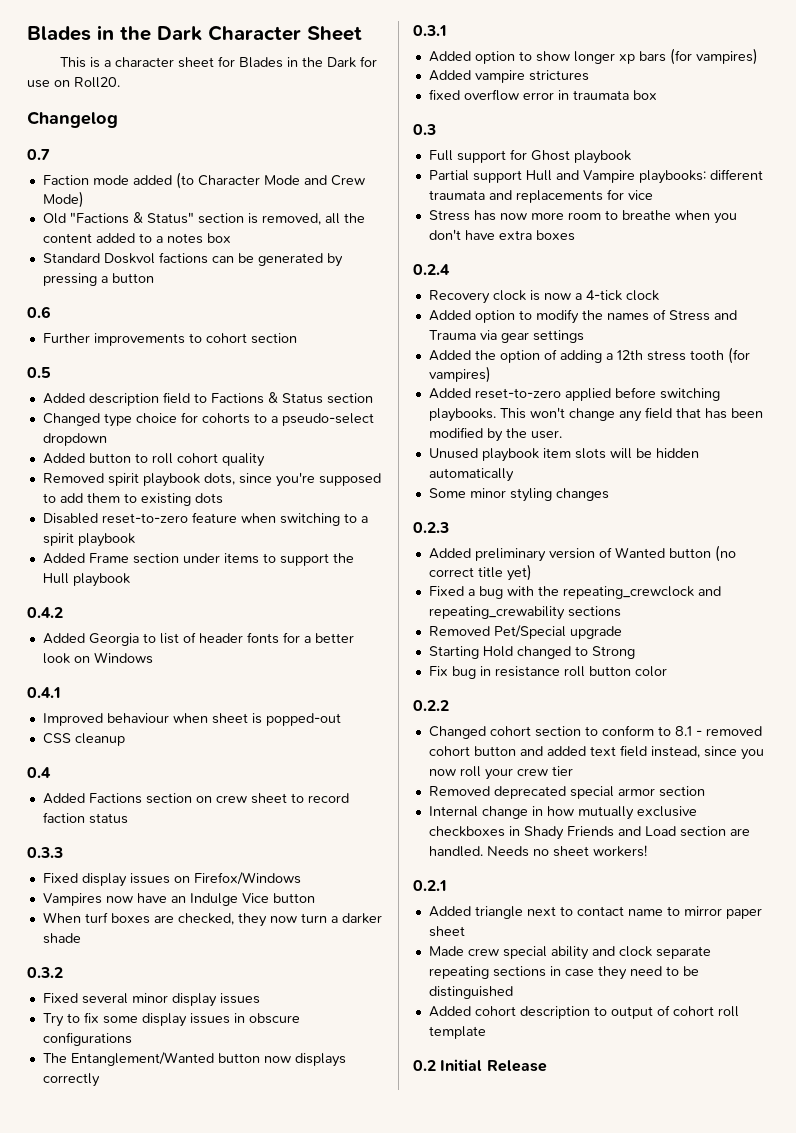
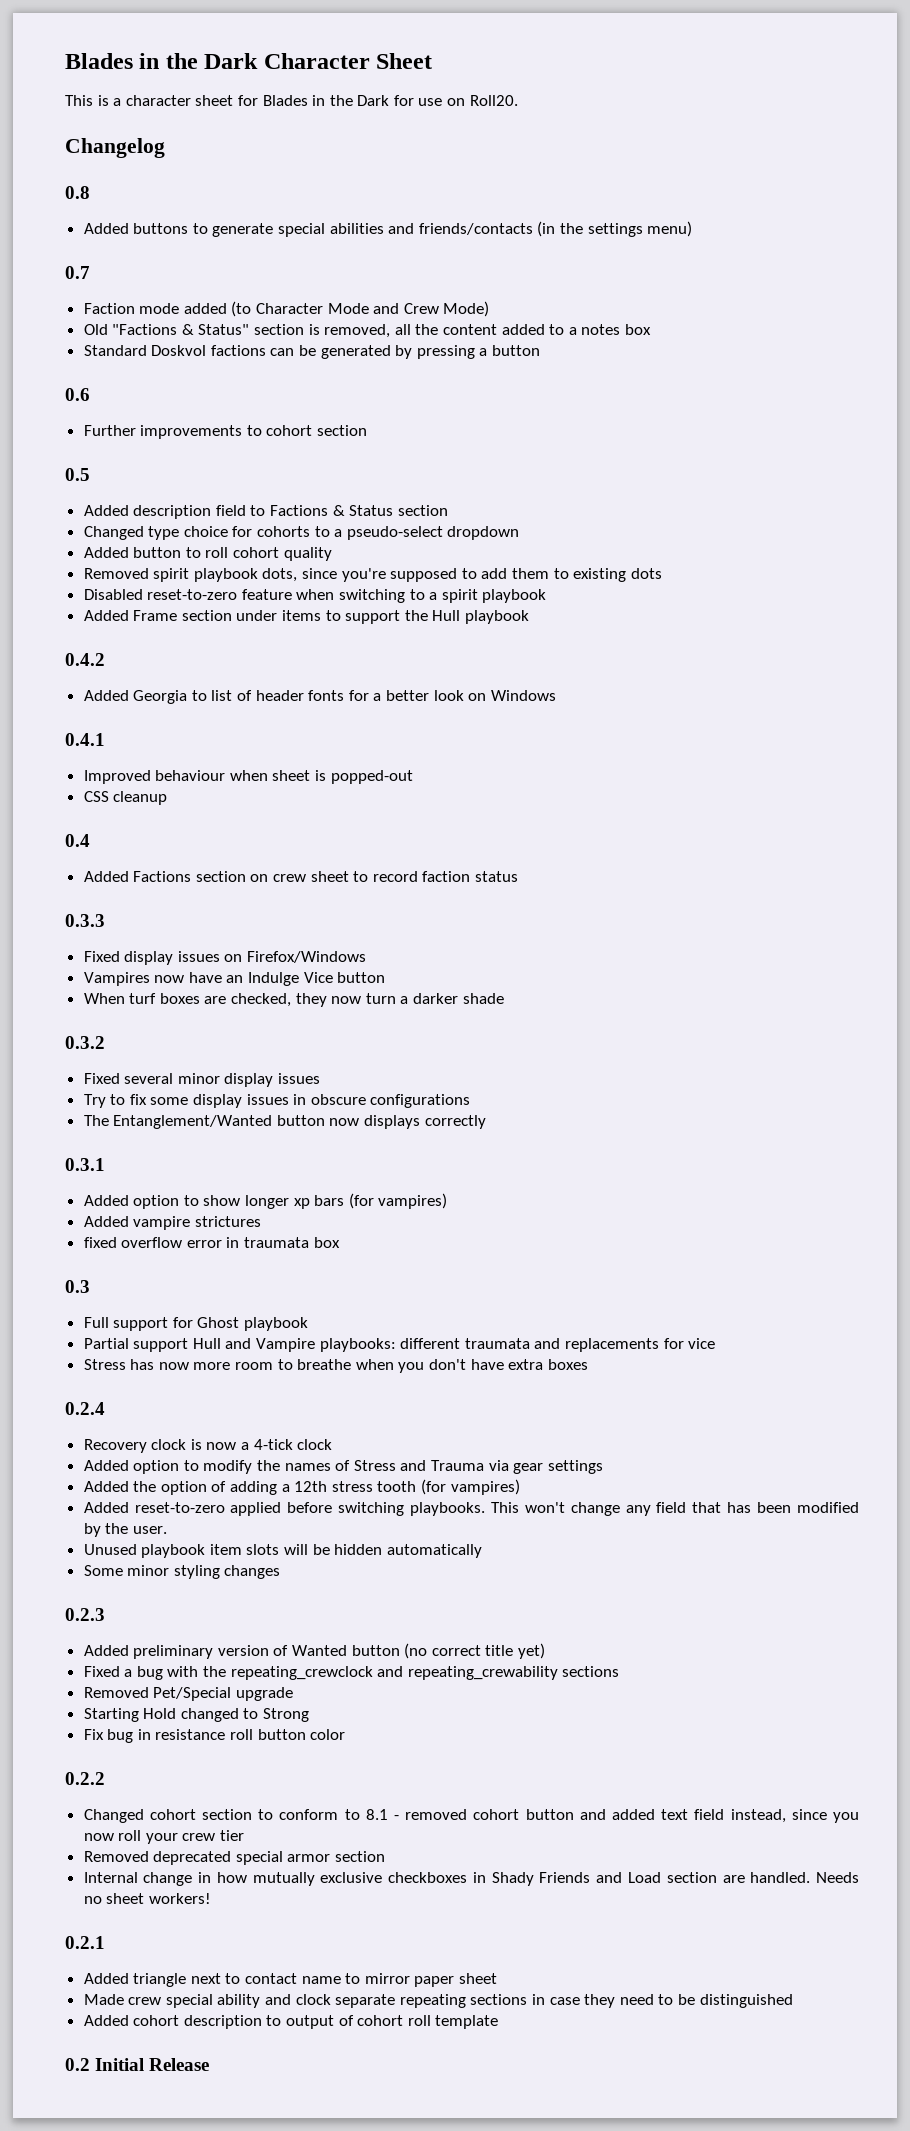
(118, 119) none -> [65,186,90,199] [83,221,693,237] // 0.8 // Added buttons to generate special abilities and friends/contacts (in the settings menu)

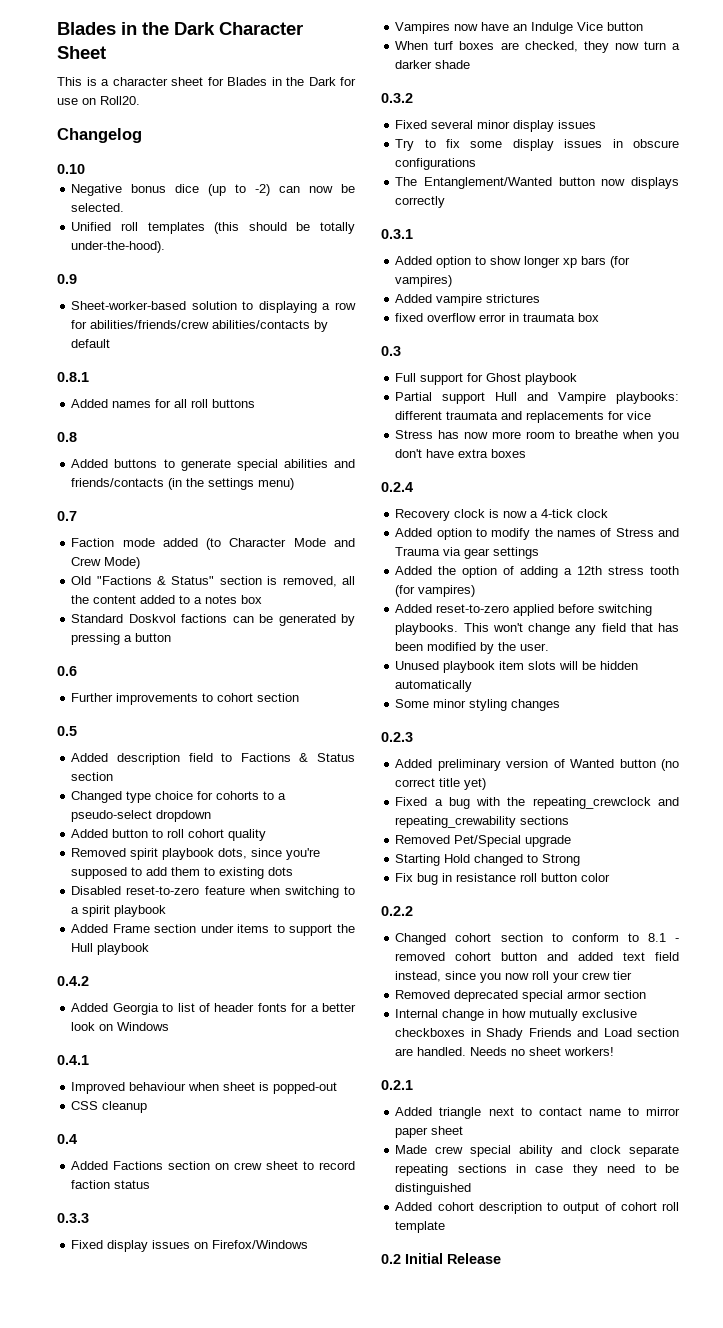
(165, 148) none -> [57,164,85,174] [71,184,355,196] [71,203,125,212] [71,222,355,234] [71,241,166,253] [57,274,77,284] [71,301,356,313] [71,320,329,332] [71,339,111,348] [57,372,89,382] [71,399,256,408] // 0.10 // Negative bonus dice (up to -2) can now be selected. // Unified roll templates (this should be totally under-the-hood). // 0.9 // Sheet-worker-based solution to displaying a row for abilities/friends/crew abilities/contacts by default // 0.8.1 // Added names for all roll buttons

